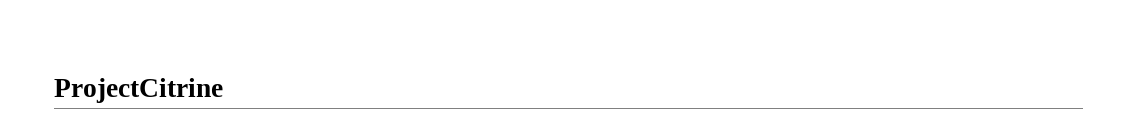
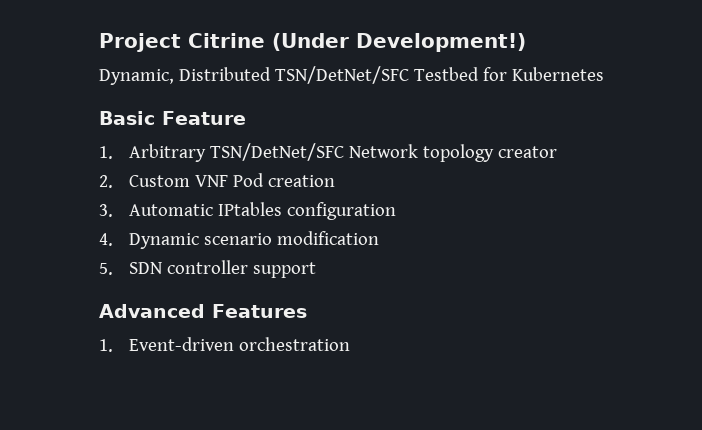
[54,78,223,103] ProjectCitrine -> [99,33,526,52] [99,66,604,85] [99,111,246,125] [99,143,558,162] [99,173,336,188] [99,202,397,220] [99,231,380,249] [99,260,317,278] [99,304,307,318] [99,337,351,352] Project Citrine (Under Development!) // Dynamic, Distributed TSN/DetNet/SFC Testbed for Kubernetes // Basic Feature // 1. Arbitrary TSN/DetNet/SFC Network topology creator // 2. Custom VNF Pod creation // 3. Automatic IPtables configuration // 4. Dynamic scenario modification // 5. SDN controller support // Advanced Features // 1. Event-driven orchestration

